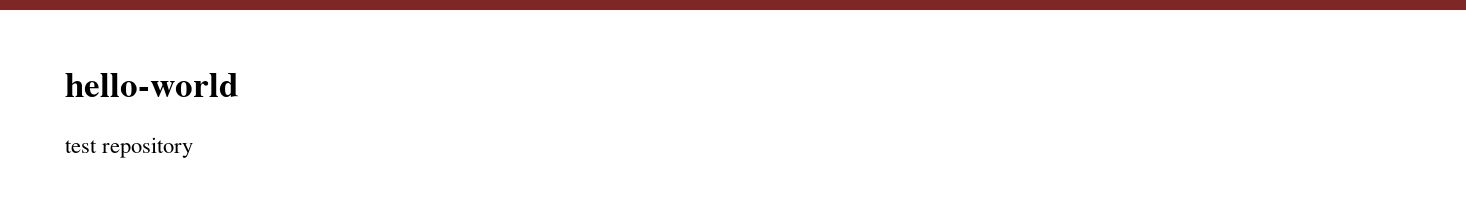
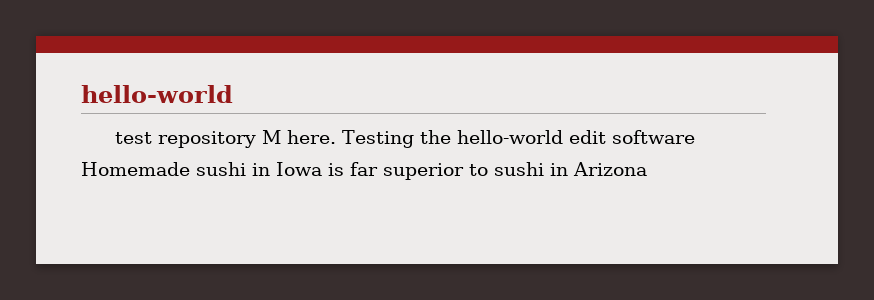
(194, 147) none -> [262,130,696,148] [81,162,647,180] M here. Testing the hello-world edit software Homemade sushi in Iowa is far superior to sushi in Arizona

